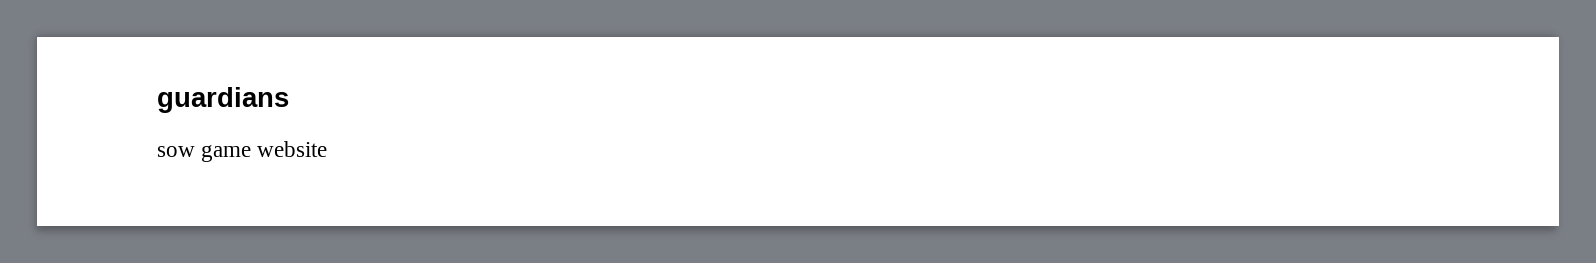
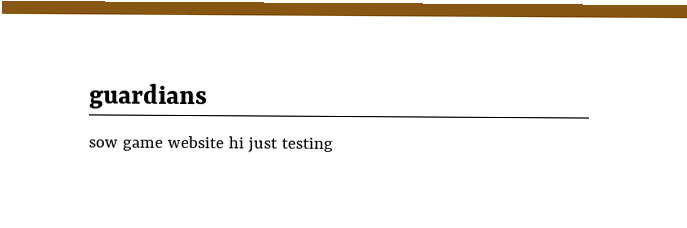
(328, 149) none -> [227,136,333,153] hi just testing

